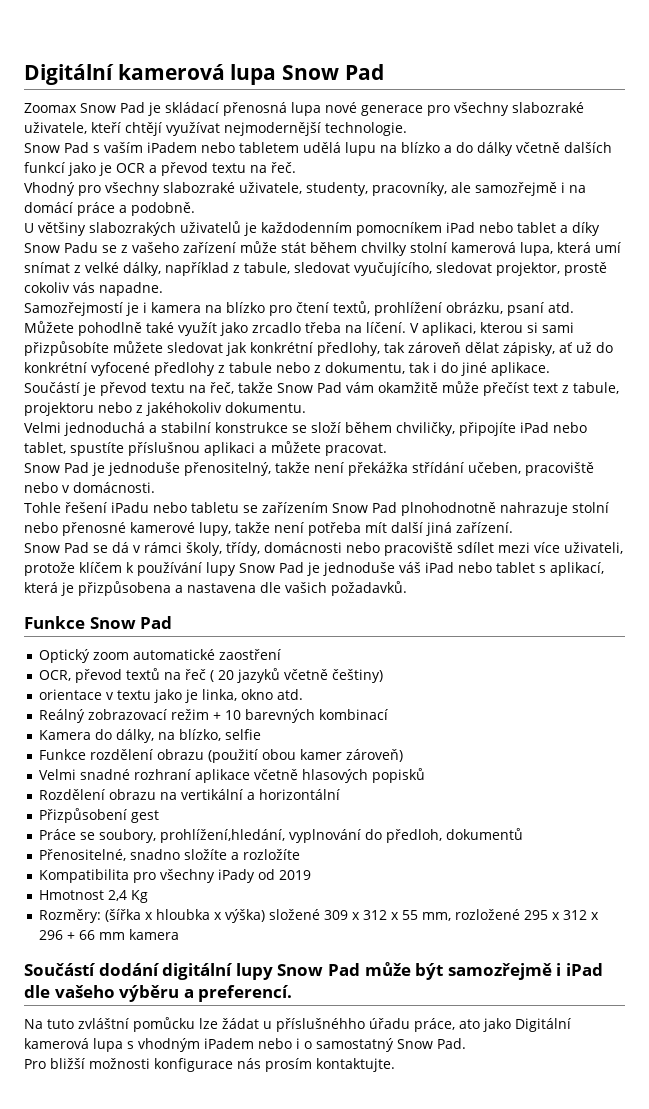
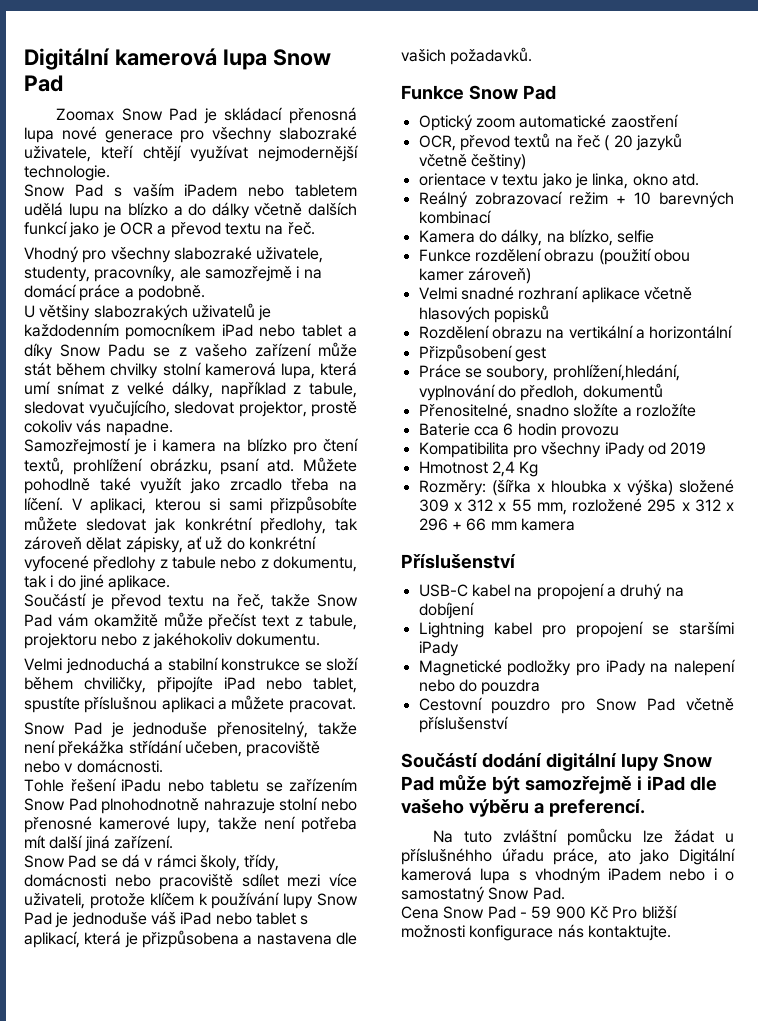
(300, 854) none -> [418,423,619,439] // Baterie cca 6 hodin provozu
(179, 934) none -> [401,554,516,569] [418,583,684,600] [418,602,475,619] [418,621,734,638] [418,641,459,657] [418,659,736,676] [418,679,541,695] [418,697,734,714] [418,716,509,733] // Příslušenství // USB-C kabel na propojení a druhý na dobíjení // Lightning kabel pro propojení se staršími iPady // Magnetické podložky pro iPady na nalepení nebo do pouzdra // Cestovní pouzdro pro Snow Pad včetně příslušenství
(466, 1043) none -> [401,906,608,919] Cena Snow Pad - 59 900 Kč
[265,1058,312,1072] prosím -> (584, 931) none

